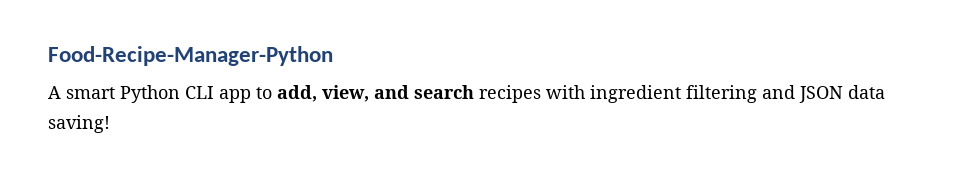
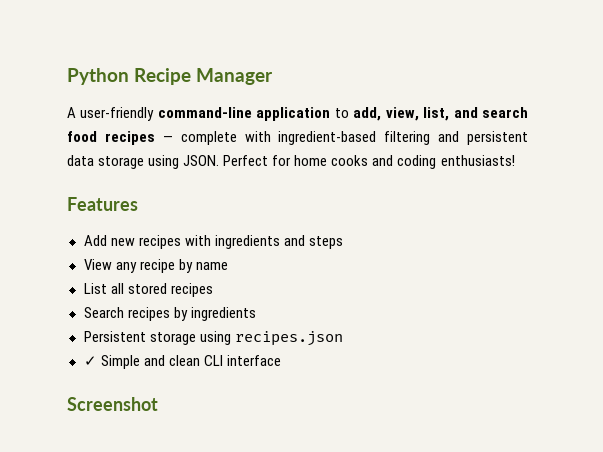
[48,46,333,66] [48,85,251,103] Food-Recipe-Manager-Python // A smart Python CLI app -> [67,68,273,85] [67,107,331,121] Python Recipe Manager // A user-friendly command-line application
(369, 93) none -> [423,107,450,121] list,
[479,85,885,103] [48,115,110,133] recipes with ingredient filtering and JSON data saving! -> [67,131,528,145] [67,155,515,169] [67,197,138,211] [83,235,343,249] [83,259,228,273] [83,283,213,297] [83,307,256,321] [83,331,343,346] [83,355,281,369] [67,397,158,411] food recipes — complete with ingredient-based filtering and persistent data storage using JSON. Perfect for home cooks and coding enthusiasts! // Features // Add new recipes with ingredients and steps // View any recipe by name // List all stored recipes // Search recipes by ingredients // Persistent storage using recipes.json // ✓ Simple and clean CLI interface // Screenshot

